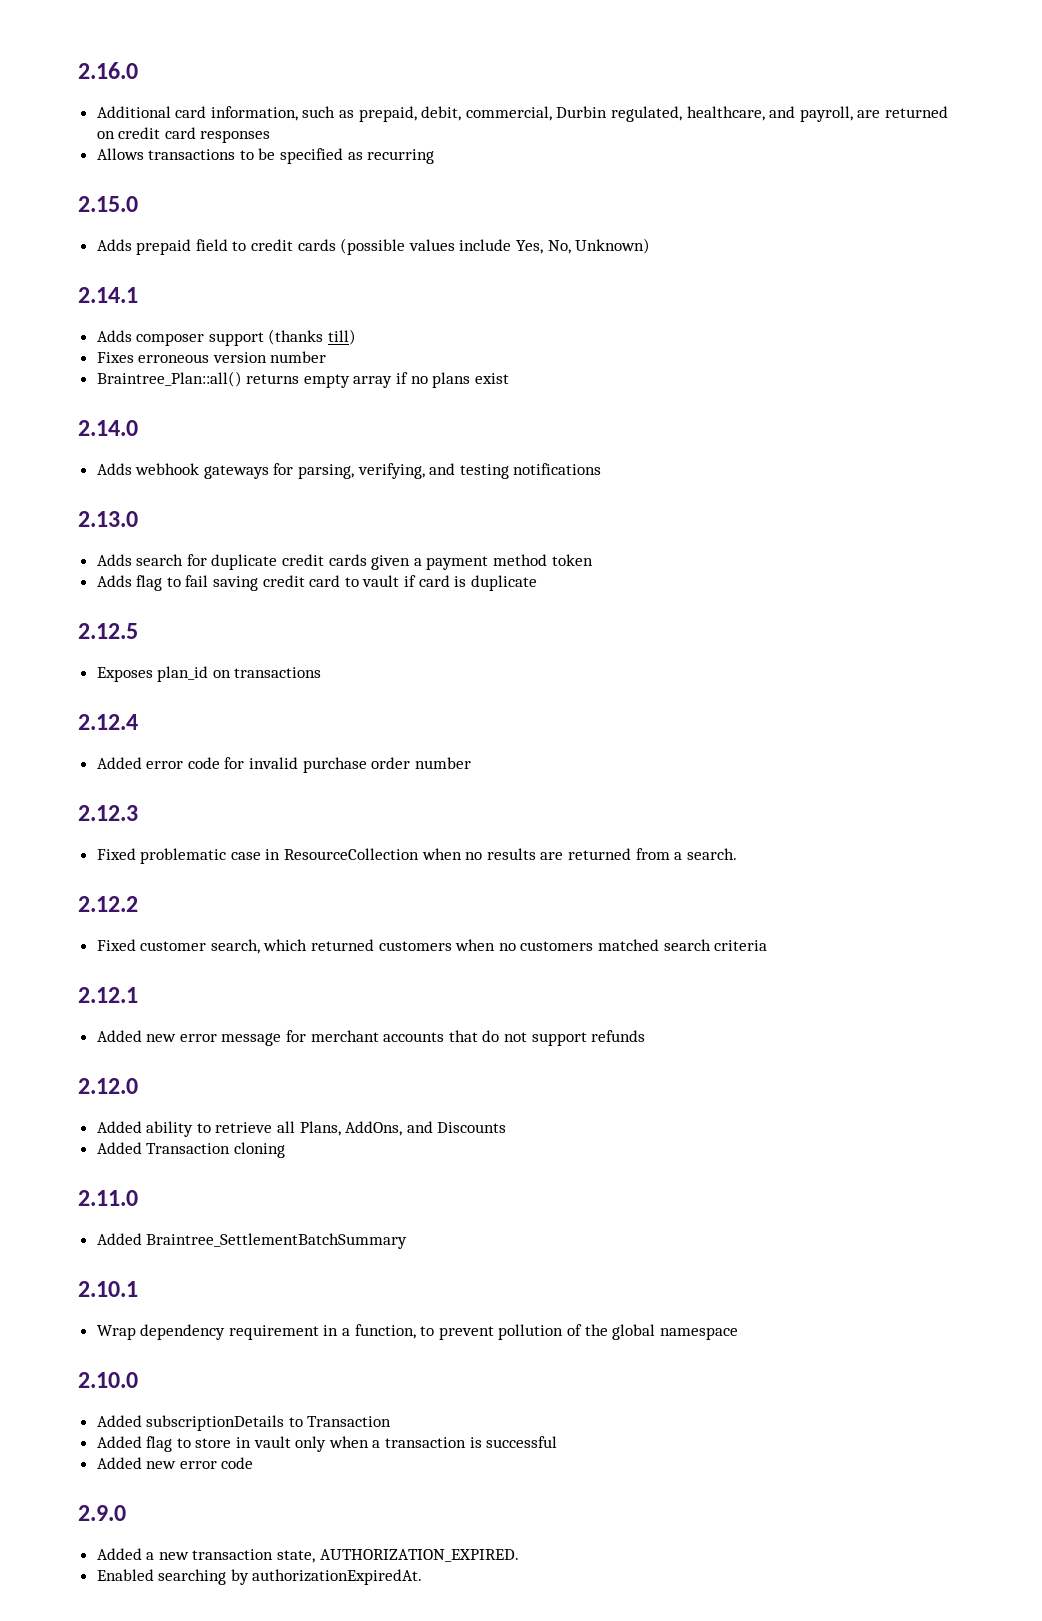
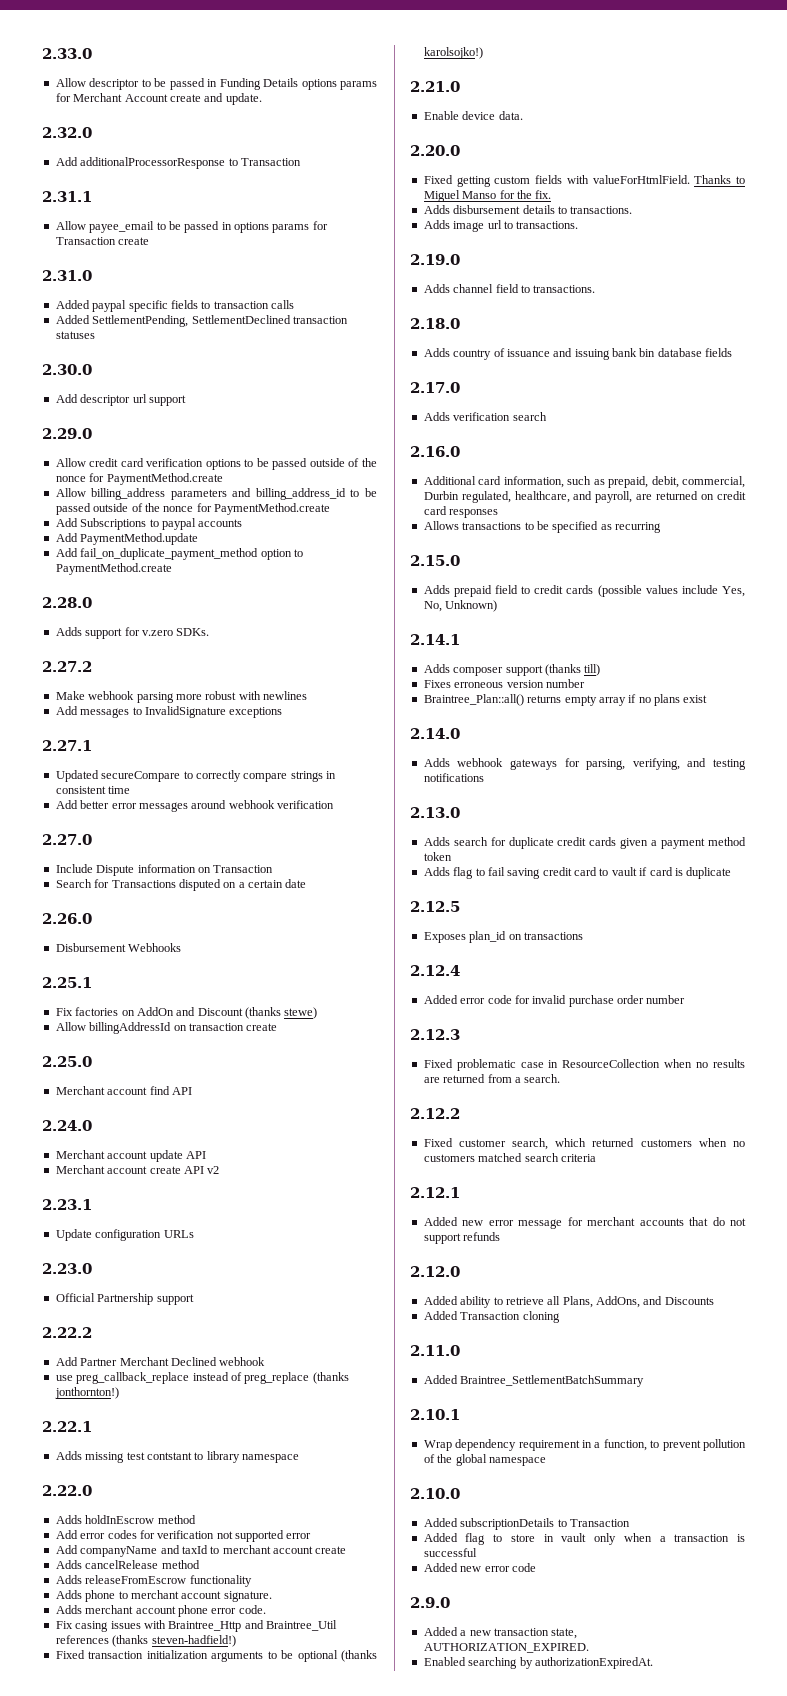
(78, 70) none -> [42,48,92,59] [55,78,378,90] [55,93,262,105] [42,127,92,138] [55,157,301,169] [42,191,92,202] [55,221,328,233] [55,237,150,245] [42,270,92,281] [55,300,294,312] [55,315,348,327] [55,331,95,339] [42,364,92,375] [55,394,186,406] [42,428,92,439] [55,458,377,470] [55,473,223,485] [55,488,377,500] [55,503,330,515] [55,518,243,530] [55,533,199,545] [55,548,303,560] [55,563,172,575] [42,597,92,608] [55,627,210,639] [42,661,92,672] [55,691,307,703] [55,706,283,718] [42,740,92,751] [55,770,336,782] [55,786,131,794] [55,800,334,812] [42,834,92,845] [55,864,274,876] [55,879,307,891] [42,913,92,924] [55,943,182,952] [42,977,92,988] [55,1007,318,1019] [55,1022,278,1034] [42,1056,92,1067] [55,1086,192,1095] [42,1120,92,1131] [55,1150,206,1162] [55,1165,220,1174] [42,1199,92,1210] [55,1229,194,1241] [42,1263,92,1274] [55,1293,194,1305] [42,1327,92,1338] [55,1357,266,1366] [55,1372,349,1384] [54,1387,119,1399] [42,1421,92,1432] [55,1451,299,1463] [42,1485,92,1496] [55,1515,196,1524] [55,1530,312,1542] [55,1545,347,1557] [55,1560,200,1569] [55,1575,252,1587] [55,1590,272,1602] [55,1605,266,1617] [55,1620,337,1632] [55,1635,236,1647] [55,1650,378,1662] [423,47,483,59] [410,81,460,92] [423,111,523,120] [410,145,460,156] [423,175,745,187] [423,190,552,202] [423,205,633,214] [423,220,579,232] [410,254,460,265] [423,284,596,293] [410,318,460,329] [423,348,733,360] [410,382,460,393] [423,412,547,421] 2.33.0 // Allow descriptor to be passed in Funding Details options params for Merchant Account create and update. // 2.32.0 // Add additionalProcessorResponse to Transaction // 2.31.1 // Allow payee_email to be passed in options params for Transaction create // 2.31.0 // Added paypal specific fields to transaction calls // Added SettlementPending, SettlementDeclined transaction statuses // 2.30.0 // Add descriptor url support // 2.29.0 // Allow credit card verification options to be passed outside of the nonce for PaymentMethod.create // Allow billing_address parameters and billing_address_id to be passed outside of the nonce for PaymentMethod.create // Add Subscriptions to paypal accounts // Add PaymentMethod.update // Add fail_on_duplicate_payment_method option to PaymentMethod.create // 2.28.0 // Adds support for v.zero SDKs. // 2.27.2 // Make webhook parsing more robust with newlines // Add messages to InvalidSignature exceptions // 2.27.1 // Updated secureCompare to correctly compare strings in consistent time // Add better error messages around webhook verification // 2.27.0 // Include Dispute information on Transaction // Search for Transactions disputed on a certain date // 2.26.0 // Disbursement Webhooks // 2.25.1 // Fix factories on AddOn and Discount (thanks stewe) // Allow billingAddressId on transaction create // 2.25.0 // Merchant account find API // 2.24.0 // Merchant account update API // Merchant account create API v2 // 2.23.1 // Update configuration URLs // 2.23.0 // Official Partnership support // 2.22.2 // Add Partner Merchant Declined webhook // use preg_callback_replace instead of preg_replace (thanks jonthornton!) // 2.22.1 // Adds missing test contstant to library namespace // 2.22.0 // Adds holdInEscrow method // Add error codes for verification not supported error // Add companyName and taxId to merchant account create // Adds cancelRelease method // Adds releaseFromEscrow functionality // Adds phone to merchant account signature. // Adds merchant account phone error code. // Fix casing issues with Braintree_Http and Braintree_Util references (thanks steven-hadfield!) // Fixed transaction initialization arguments to be optional (thanks karolsojko!) // 2.21.0 // Enable device data. // 2.20.0 // Fixed getting custom fields with valueForHtmlField. Thanks to Miguel Manso for the fix. // Adds disbursement details to transactions. // Adds image url to transactions. // 2.19.0 // Adds channel field to transactions. // 2.18.0 // Adds country of issuance and issuing bank bin database fields // 2.17.0 // Adds verification search //

